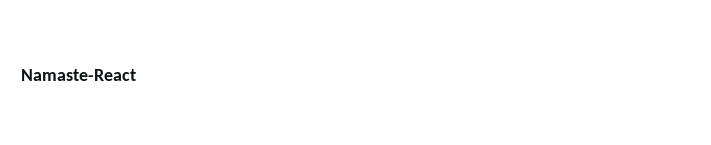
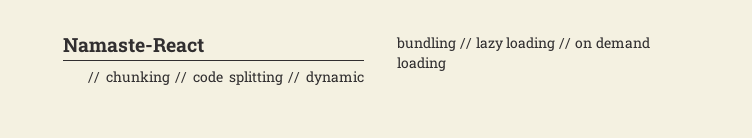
(136, 75) none -> [87,71,364,85] [396,37,650,51] [397,57,446,71] // // chunking // code splitting // dynamic bundling // lazy loading // on demand loading

